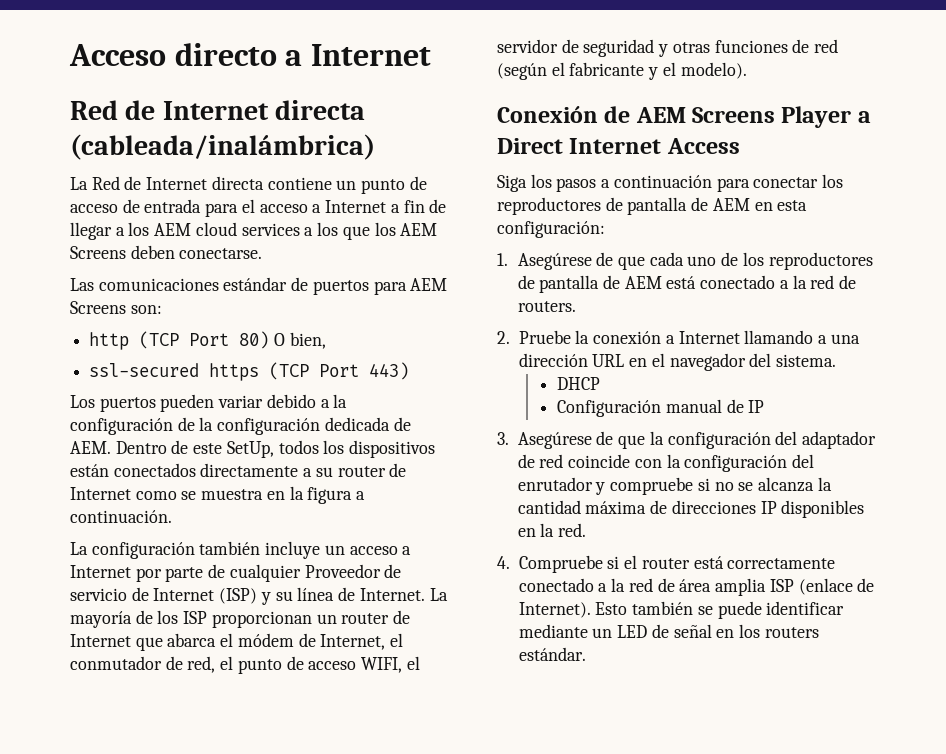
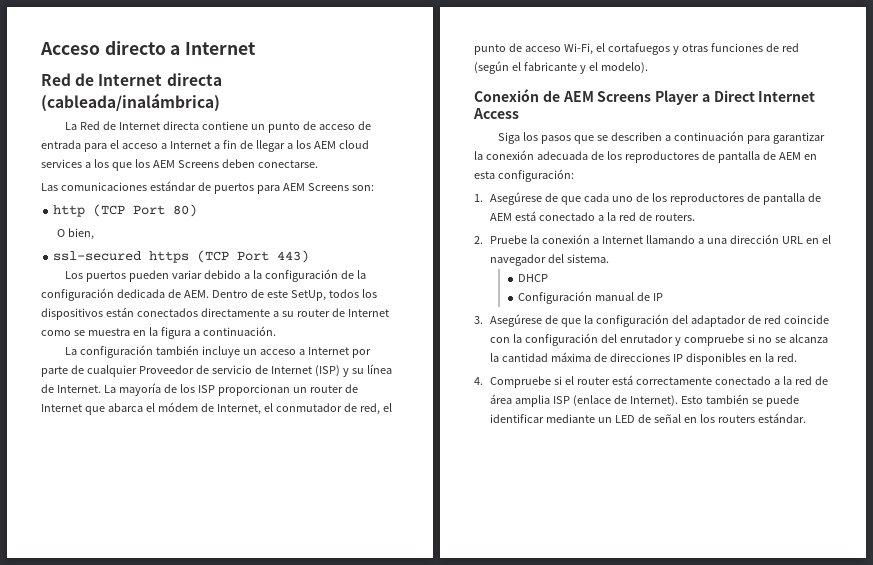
(270, 340) none -> (198, 210) //
[361,656,420,673] [497,39,655,57] WIFI, el servidor de seguridad -> [563,43,670,55] Wi-Fi, el cortafuegos
[601,175,819,192] a continuación para conectar -> [574,131,826,144] [474,150,604,160] que se describen a continuación para garantizar la conexión adecuada de

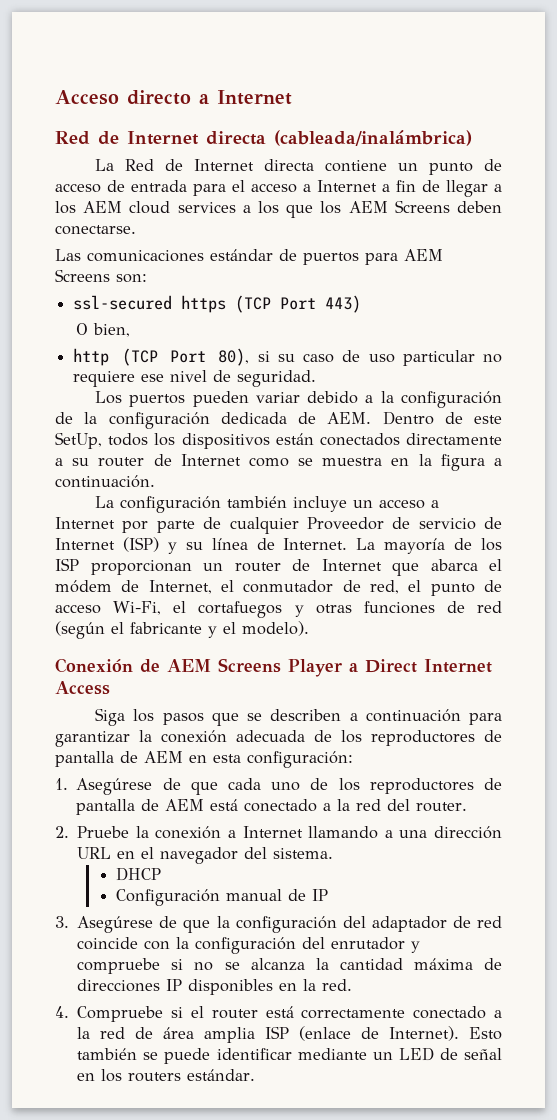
[53,204,198,217] [57,228,95,240] // http (TCP Port 80) // O bien, -> (147, 278) none
(310, 256) none -> [76,323,131,337] [73,348,503,366] [73,370,317,387] // O bien, // http (TCP Port 80), si su caso de uso particular no requiere ese nivel de seguridad.
[638,212,695,221] de routers. -> [387,799,468,812] del router.

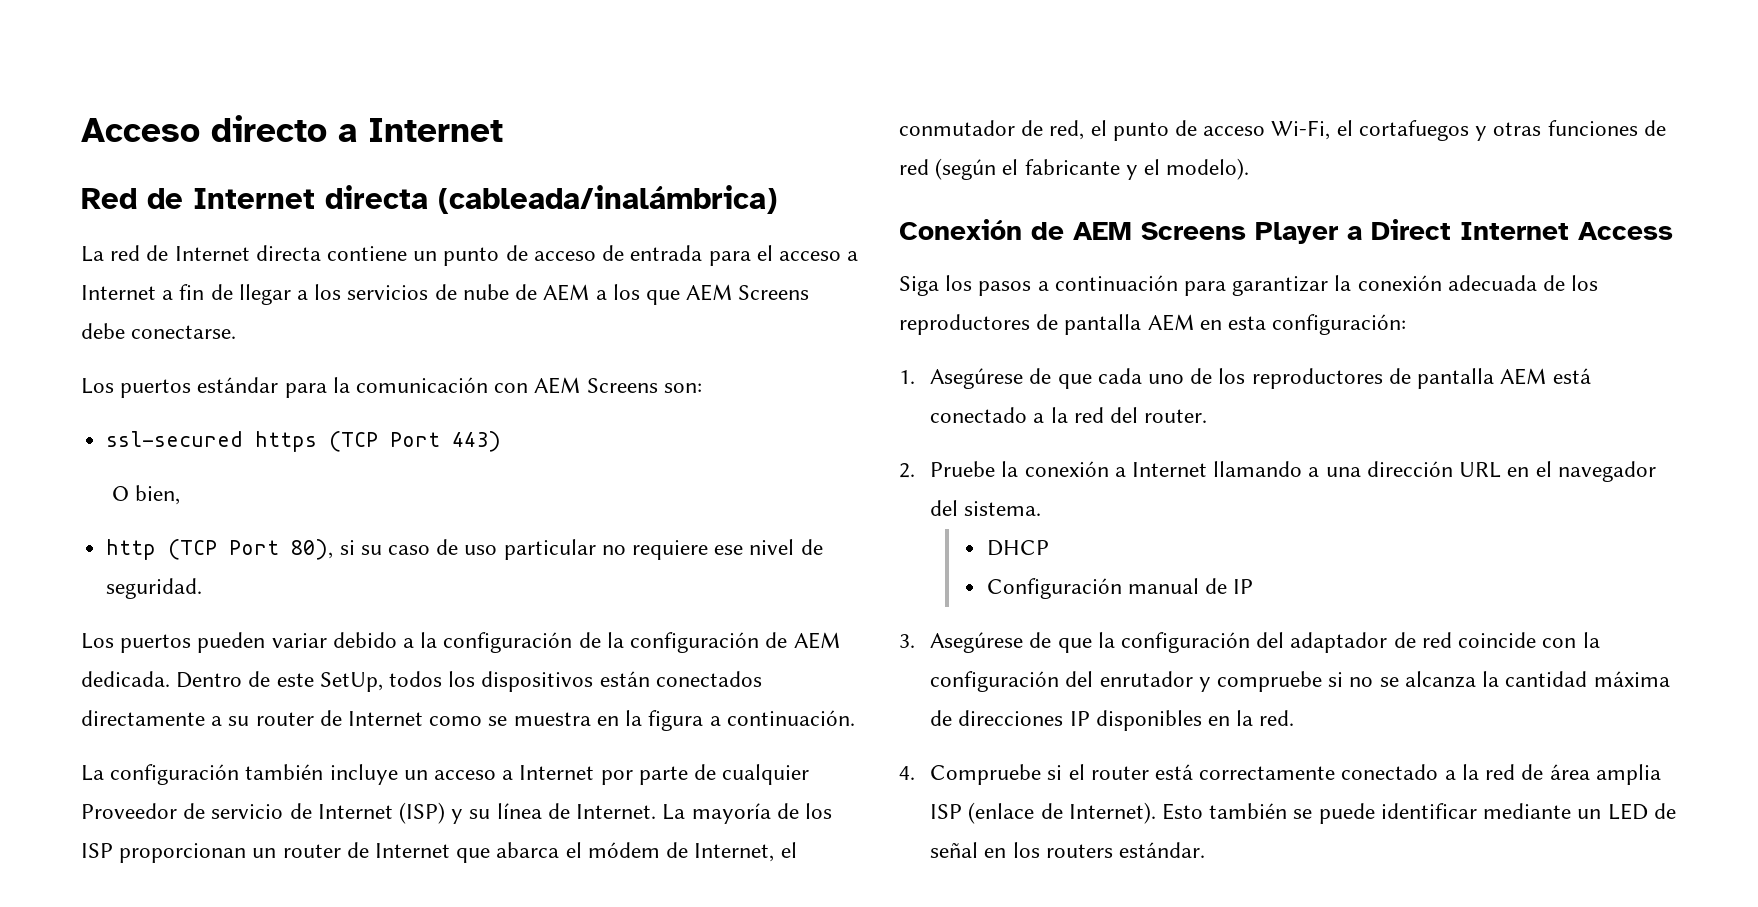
[125,159,155,171] Red -> [110,245,141,261] red
[83,201,236,214] AEM cloud services -> [347,284,590,301] servicios de nube de AEM
[320,200,502,214] los AEM Screens deben -> [686,284,810,301] [81,323,125,339] AEM Screens debe
[55,249,398,265] Las comunicaciones estándar de puertos para -> [81,377,529,398] Los puertos estándar para la comunicación con
[220,412,372,424] dedicada de AEM. -> [765,632,840,649] [81,671,170,687] de AEM dedicada.
[211,709,342,726] que se describen -> (1032, 288) none
[120,751,138,763] de -> (1142, 324) none
[141,799,160,811] de -> (1495, 378) none

